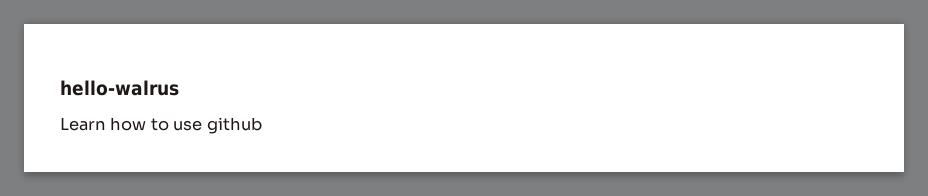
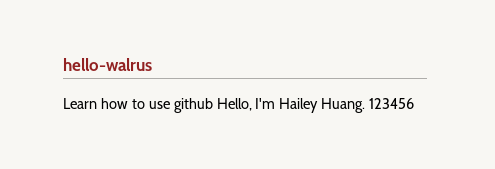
(262, 125) none -> [216,98,415,113] Hello, I'm Hailey Huang. 123456

